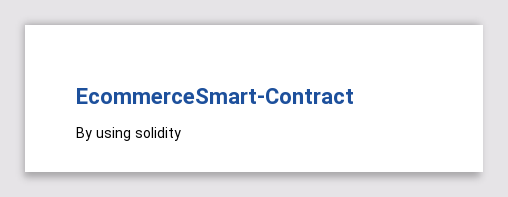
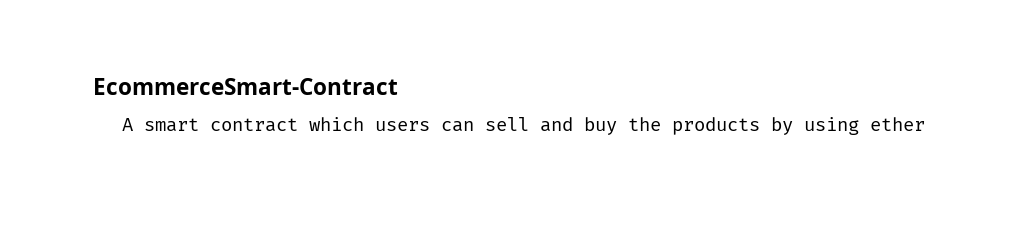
[76,127,181,141] By using solidity -> [122,117,926,135] A smart contract which users can sell and buy the products by using ether

